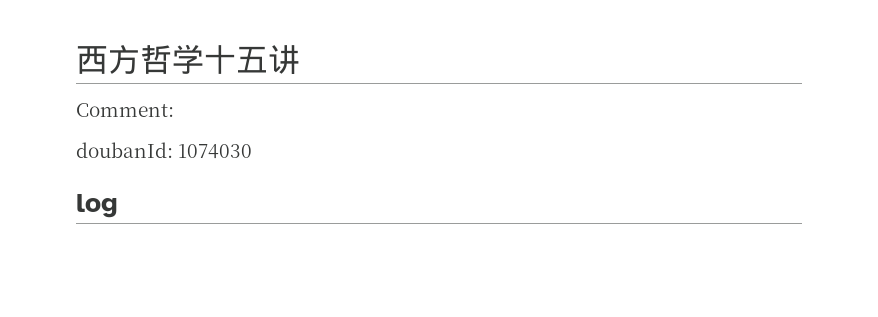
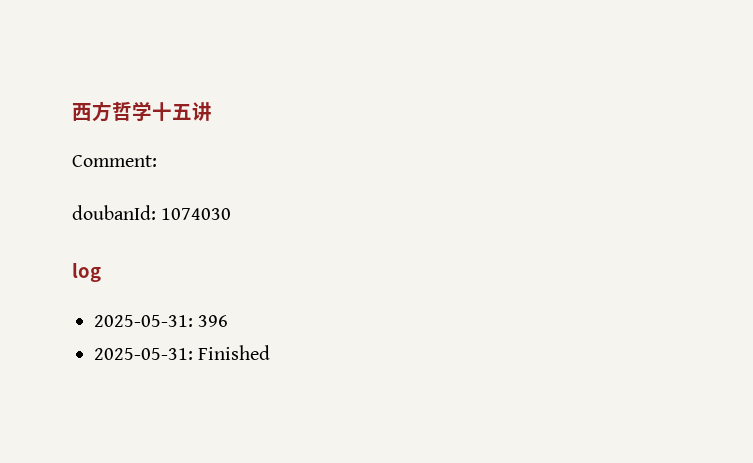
(118, 206) none -> [94,315,229,327] [94,345,271,360] // 2025-05-31: 396 // 2025-05-31: Finished

